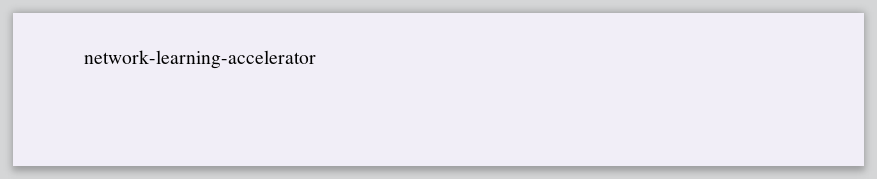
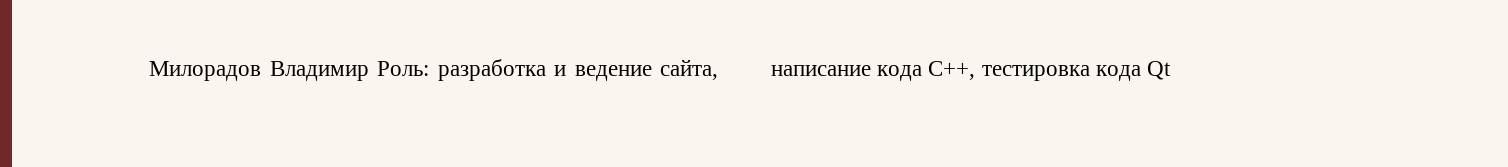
[84,50,316,69] network-learning-accelerator -> [149,59,1172,81] Милорадов Владимир Роль: разработка и ведение сайта, написание кода С++, тестировка кода Qt

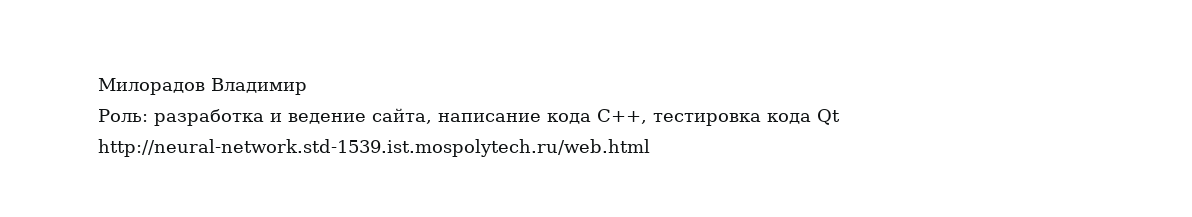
(369, 71) none -> (307, 86) //
(1172, 70) none -> [98,139,650,157] // http://neural-network.std-1539.ist.mospolytech.ru/web.html

